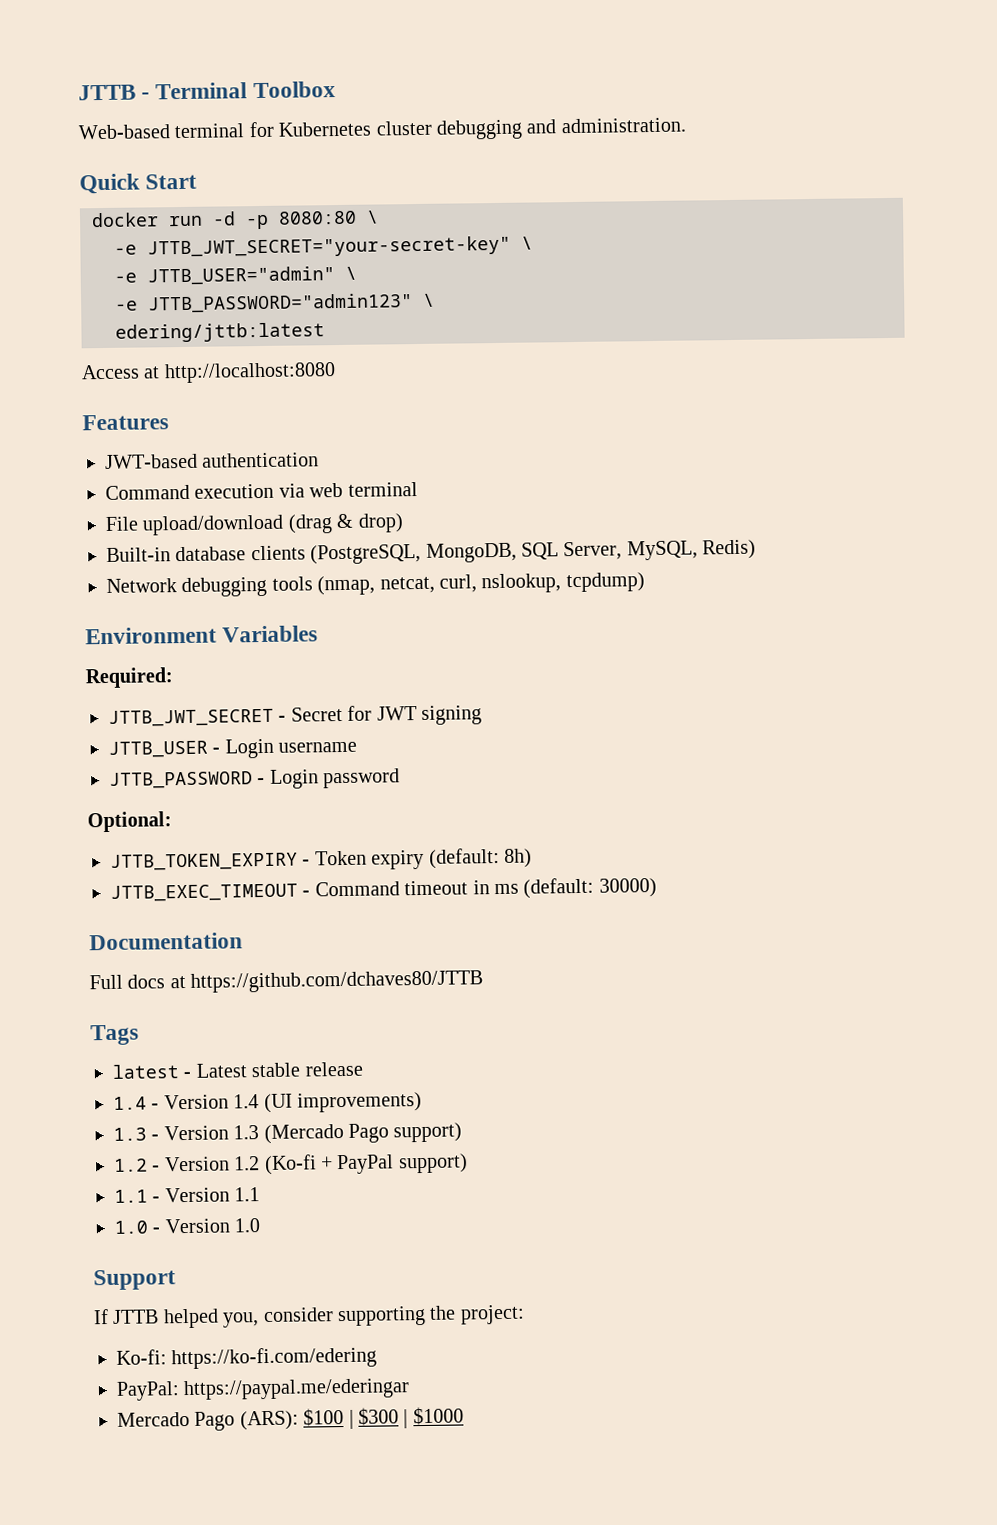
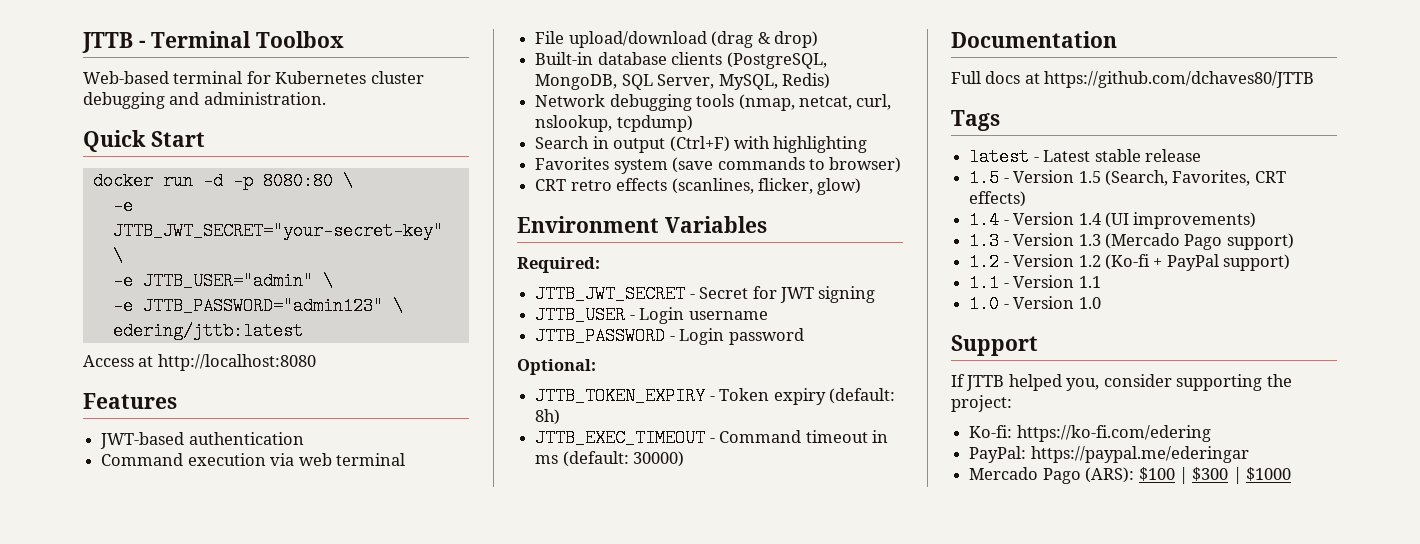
(645, 582) none -> [535,136,868,153] [535,157,902,174] [535,178,862,195] // Search in output (Ctrl+F) with highlighting // Favorites system (save commands to browser) // CRT retro effects (scanlines, flicker, glow)
(363, 1069) none -> [969,169,1286,187] [969,191,1027,207] // 1.5 - Version 1.5 (Search, Favorites, CRT effects)

